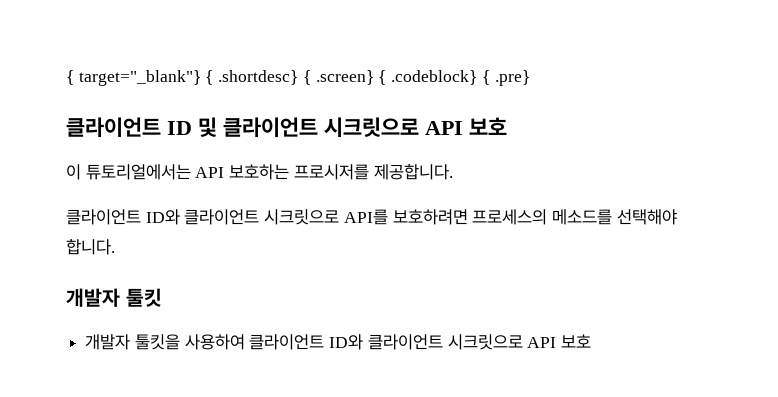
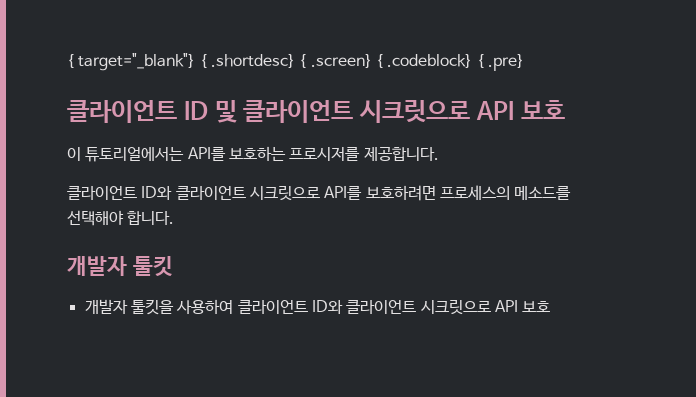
[195,167,225,178] API -> [187,147,226,161] API를

